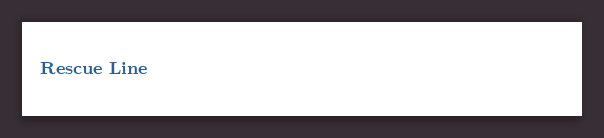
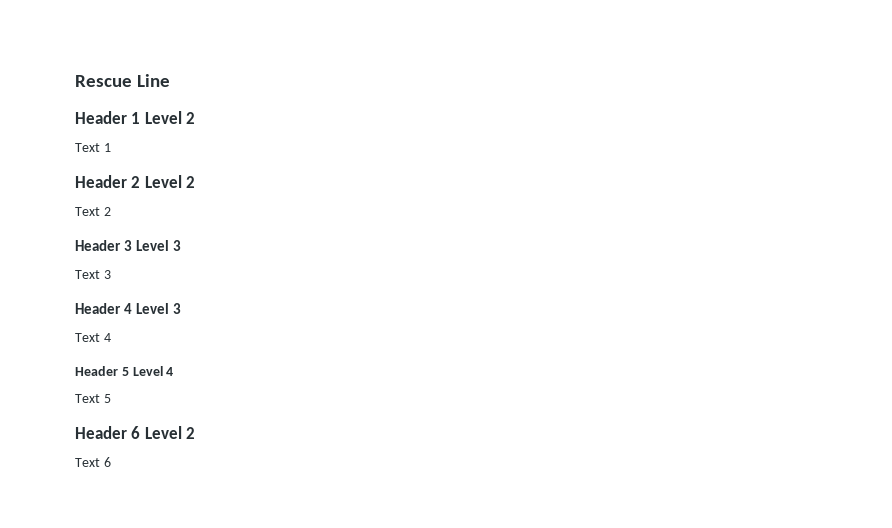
(147, 68) none -> [75,111,196,124] [75,143,111,152] [75,175,196,188] [75,207,111,216] [75,240,182,251] [75,270,111,279] [75,303,182,314] [75,333,111,342] [75,366,174,376] [75,394,111,403] [75,426,196,439] [75,457,111,467] // Header 1 Level 2 // Text 1 // Header 2 Level 2 // Text 2 // Header 3 Level 3 // Text 3 // Header 4 Level 3 // Text 4 // Header 5 Level 4 // Text 5 // Header 6 Level 2 // Text 6

